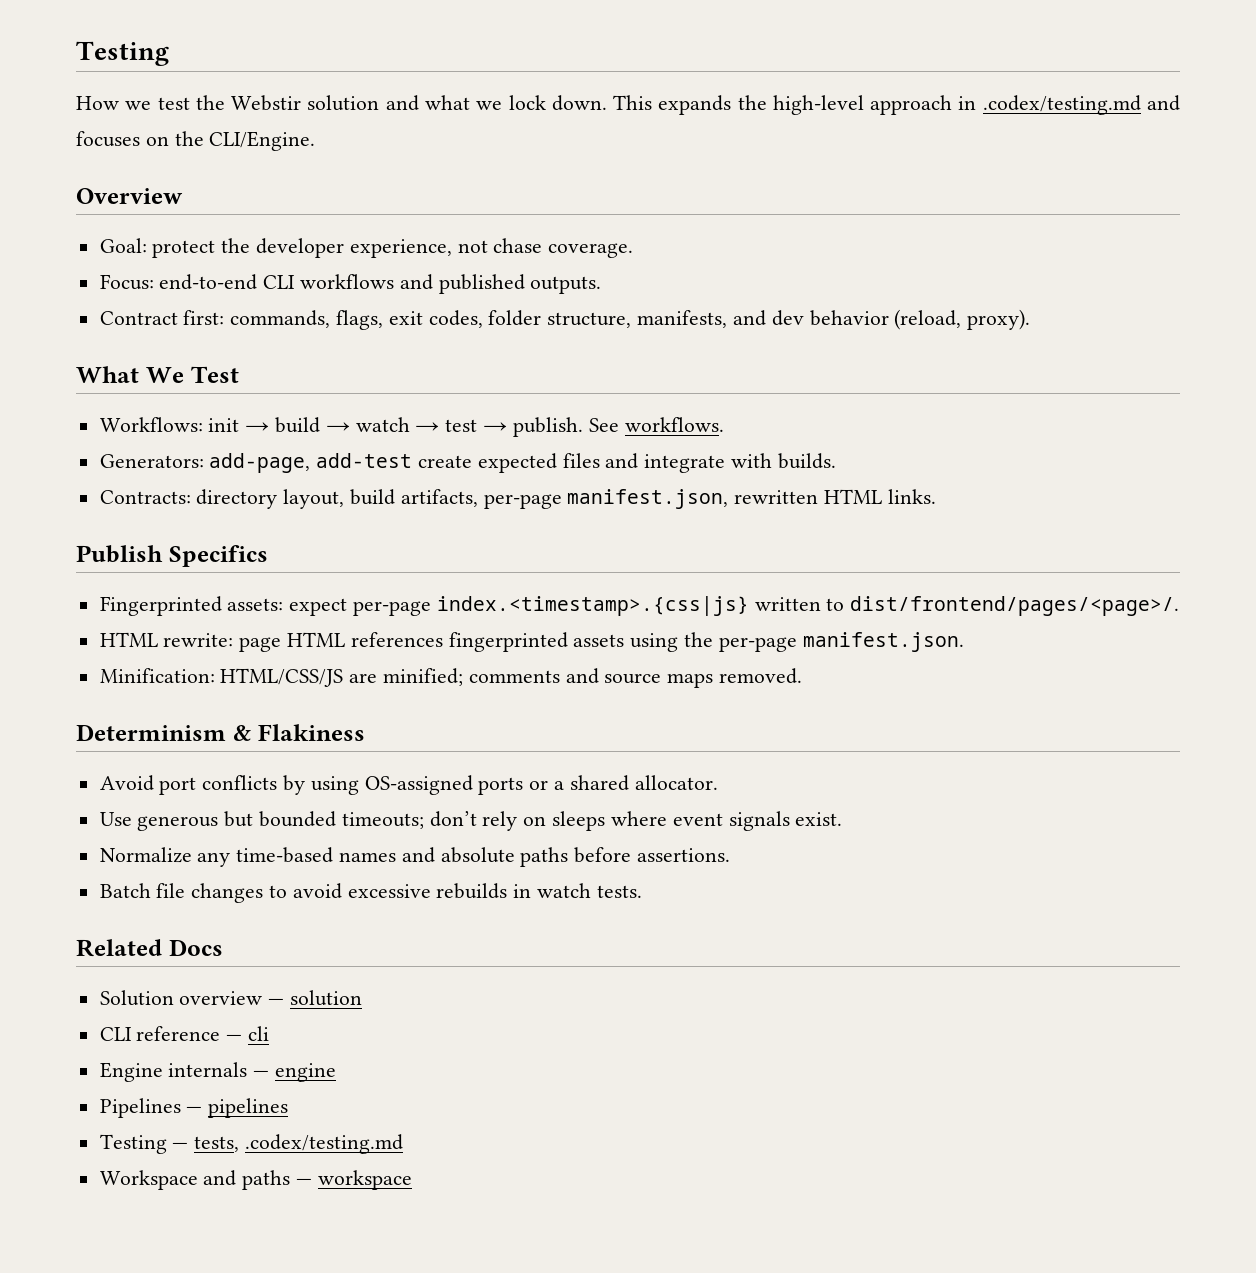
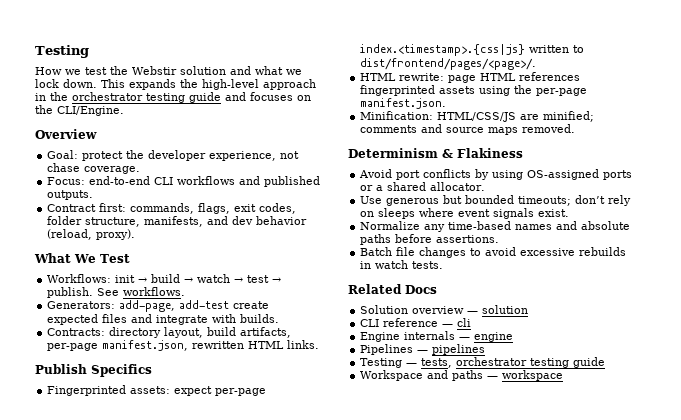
[982,95,1141,115] .codex/testing.md -> [50,92,221,103] the orchestrator testing guide
[245,1134,404,1154] .codex/testing.md -> [456,357,606,368] orchestrator testing guide

